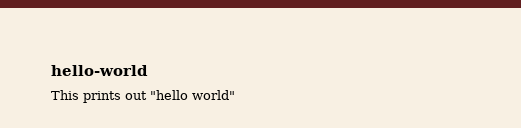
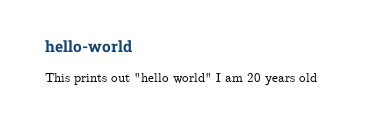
(235, 95) none -> [216,73,317,85] I am 20 years old

